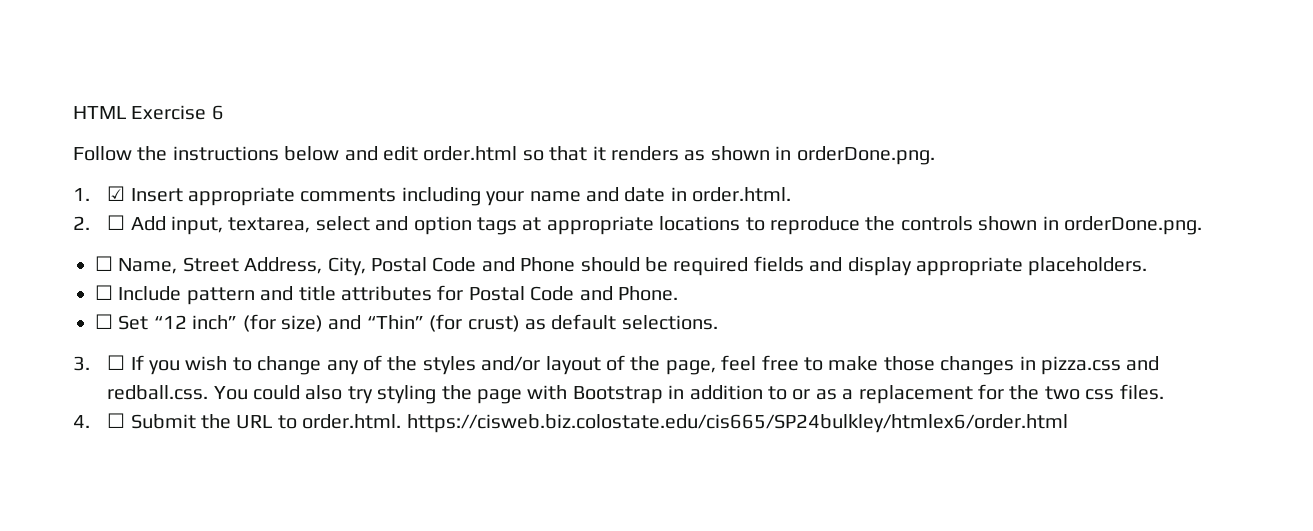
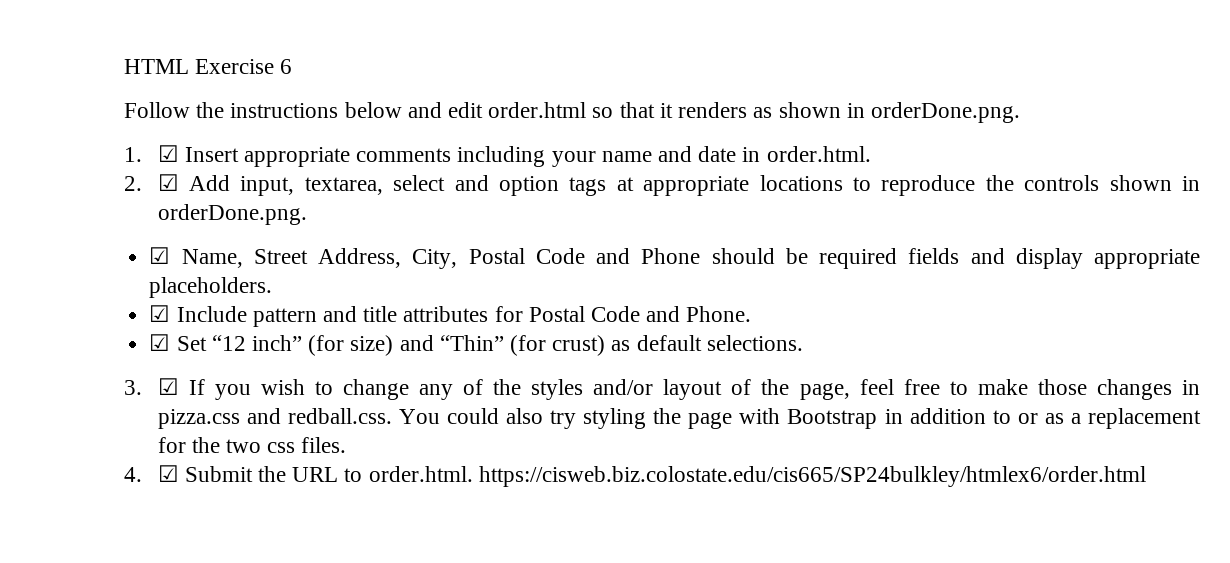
[107,215,126,230] ☐ -> [157,174,179,191] ☑
[95,256,113,271] ☐ -> [149,247,171,264] ☑
[95,285,113,300] ☐ -> [149,305,171,322] ☑
[95,314,113,329] ☐ -> [149,334,171,351] ☑
[107,355,126,370] ☐ -> [157,378,179,395] ☑
[107,413,126,428] ☐ -> [157,465,179,482] ☑

